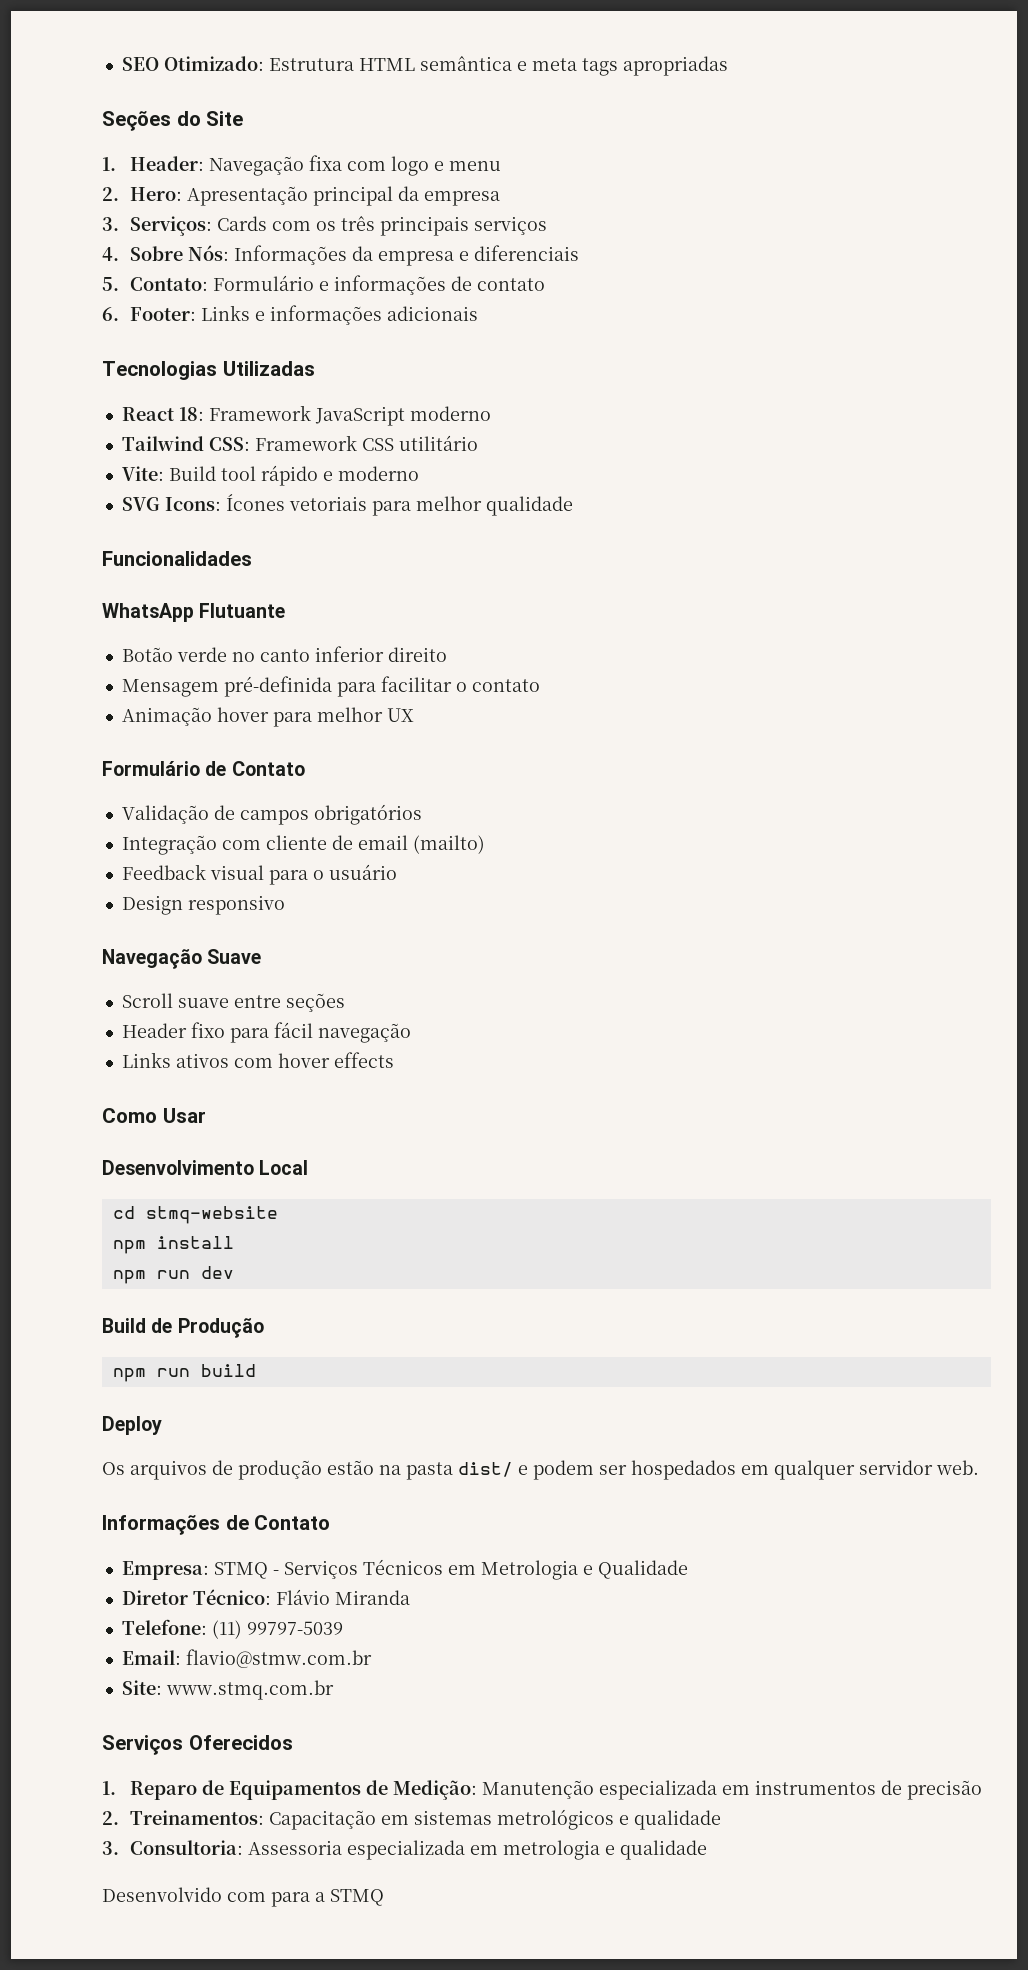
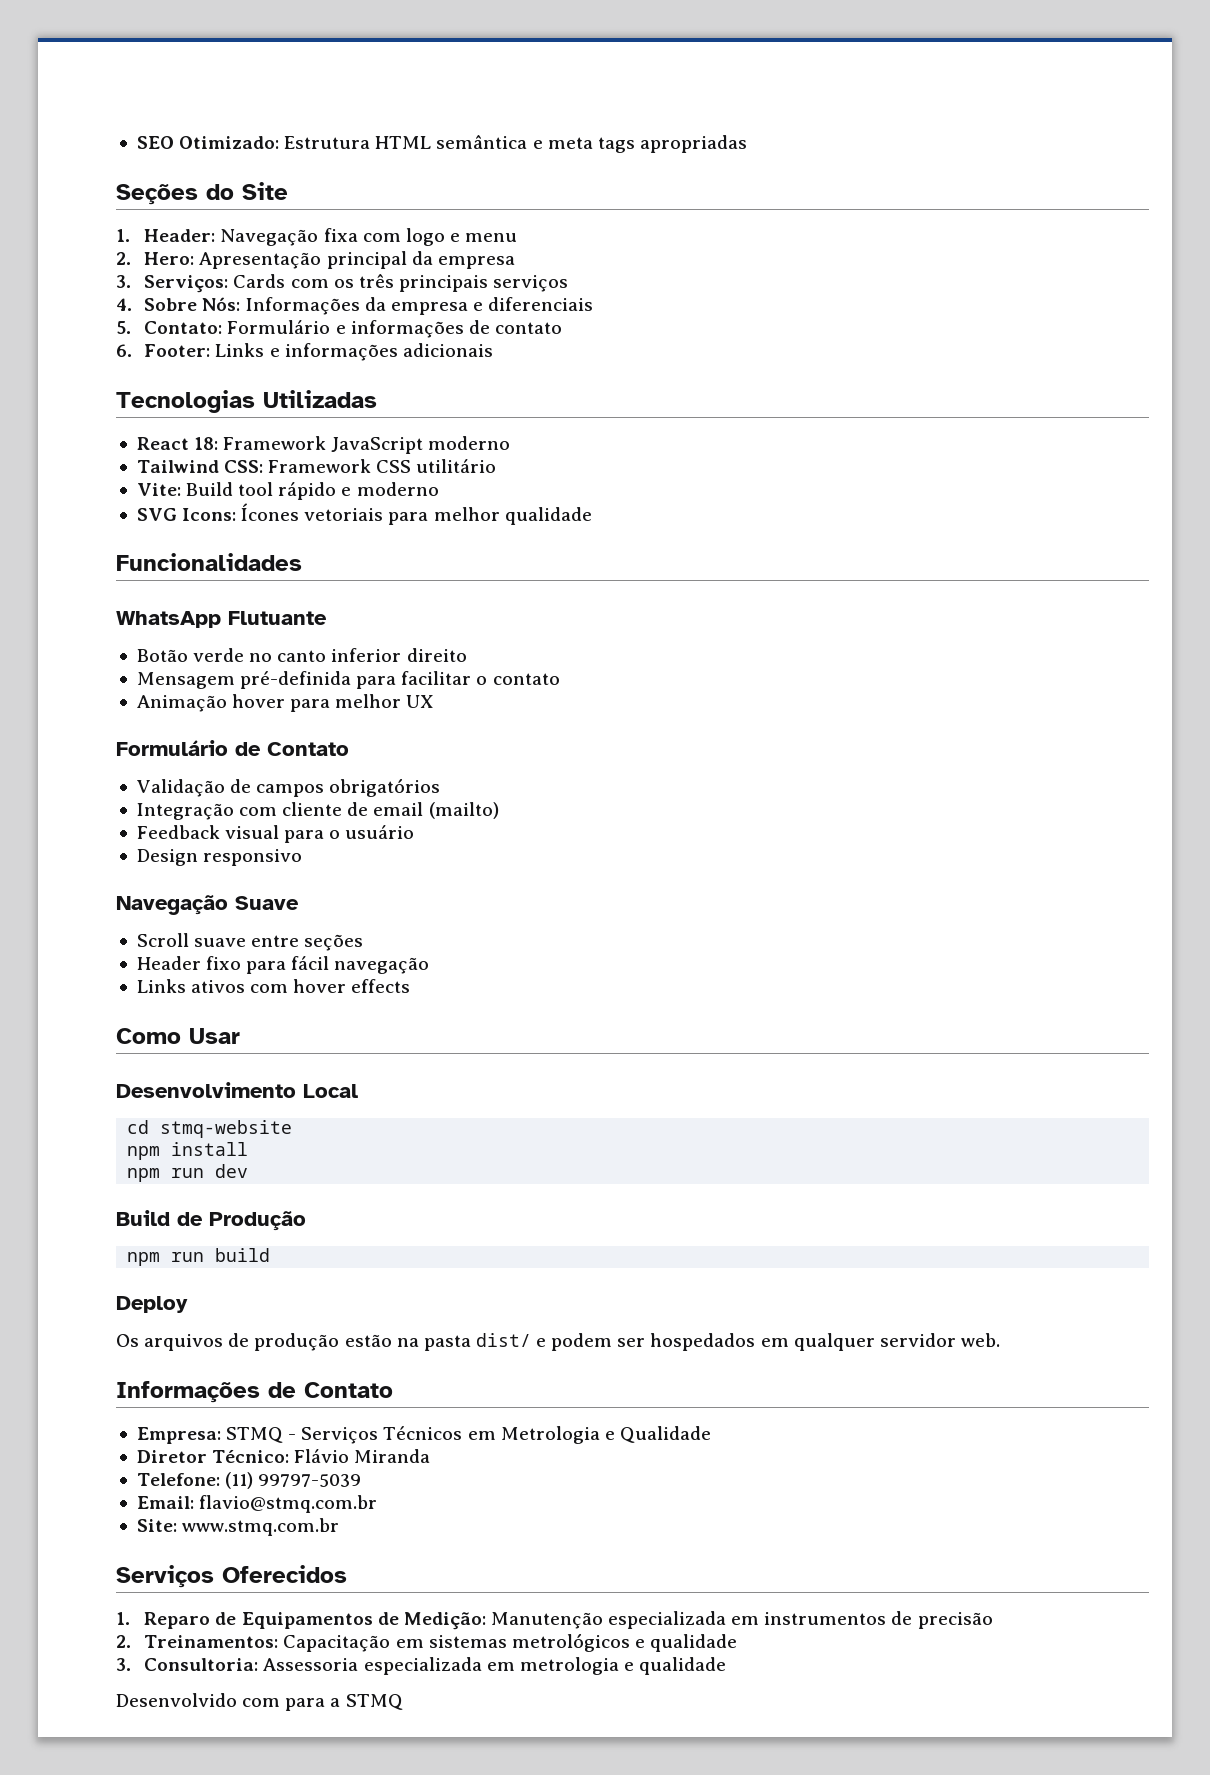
[185,1649,372,1668] flavio@stmw.com.br -> [199,1495,378,1513] flavio@stmq.com.br

